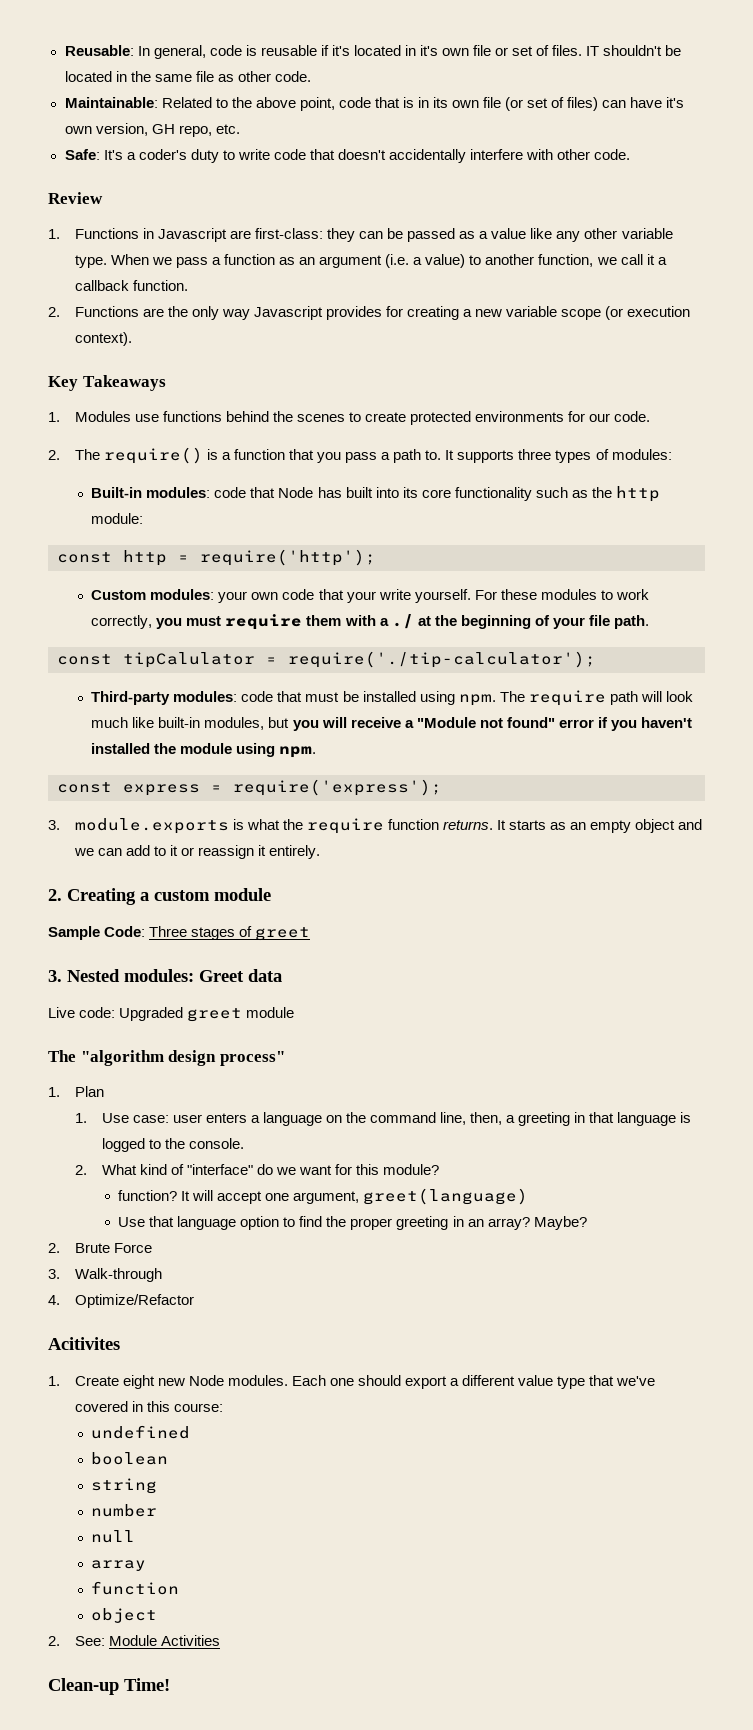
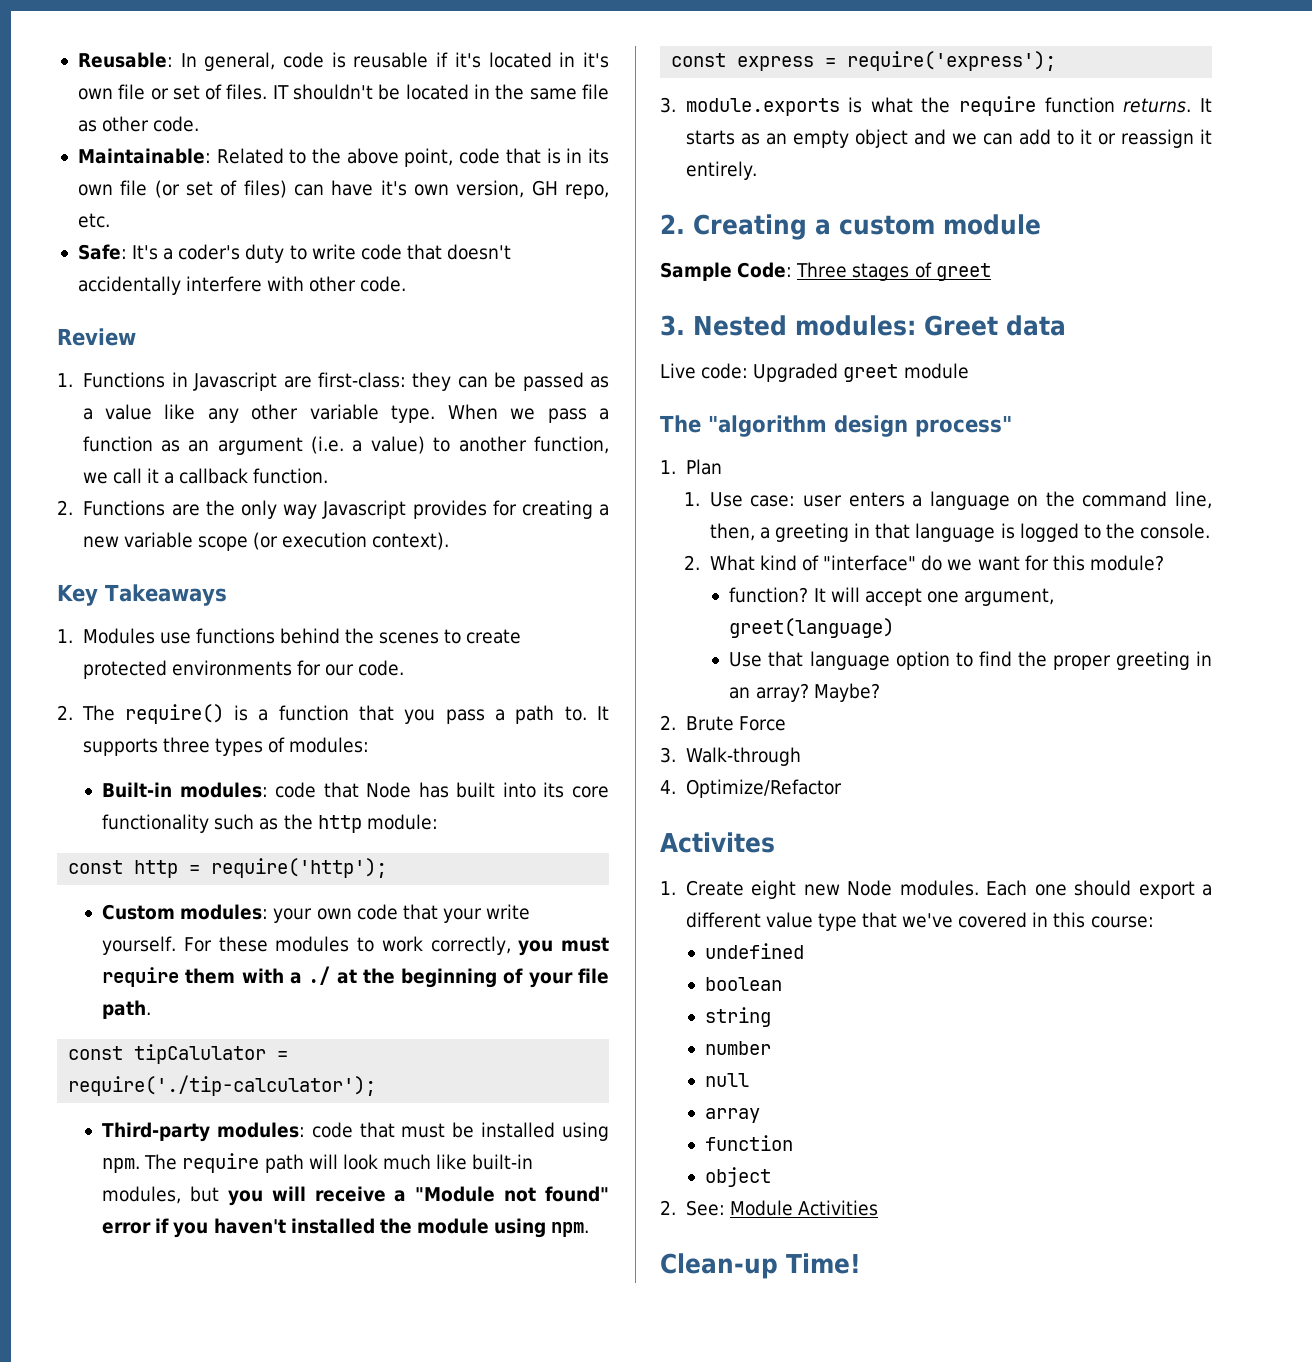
[48,1337,120,1350] Acitivites -> [660,832,775,853] Activites

